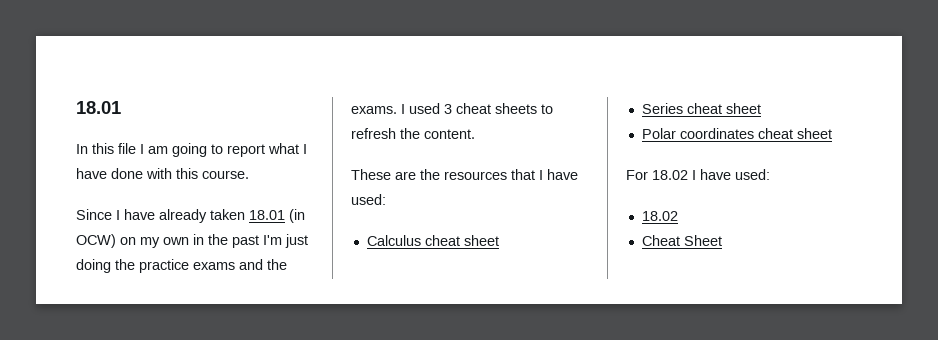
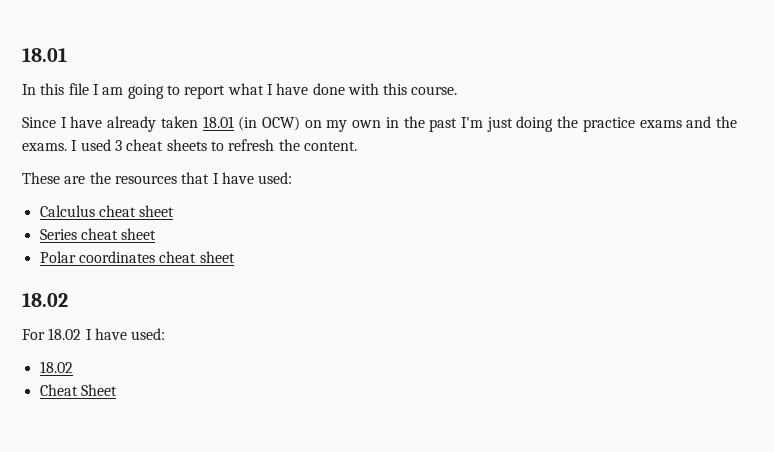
(832, 133) none -> [22,293,68,307] // 18.02

